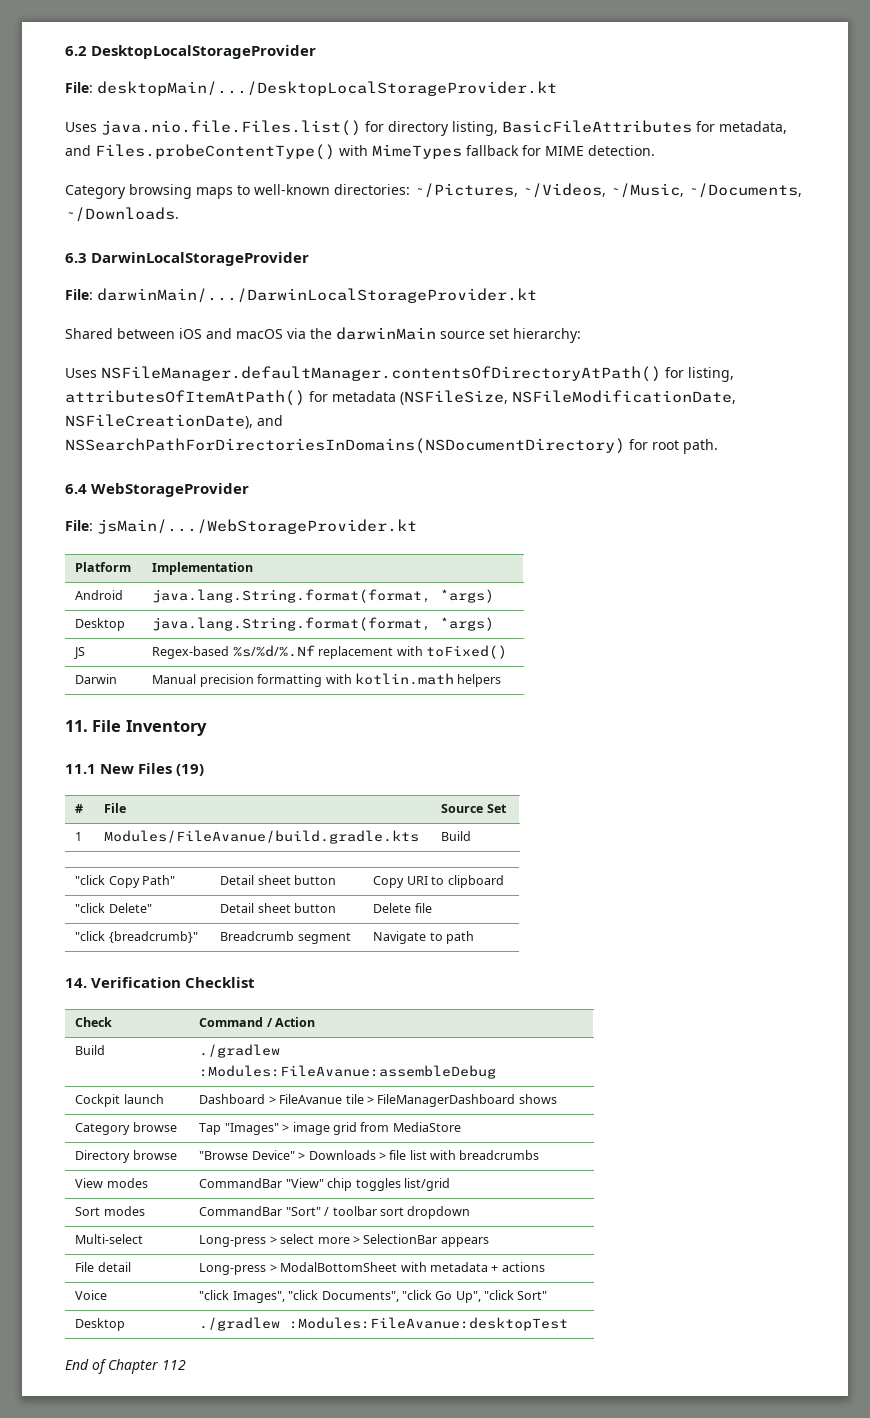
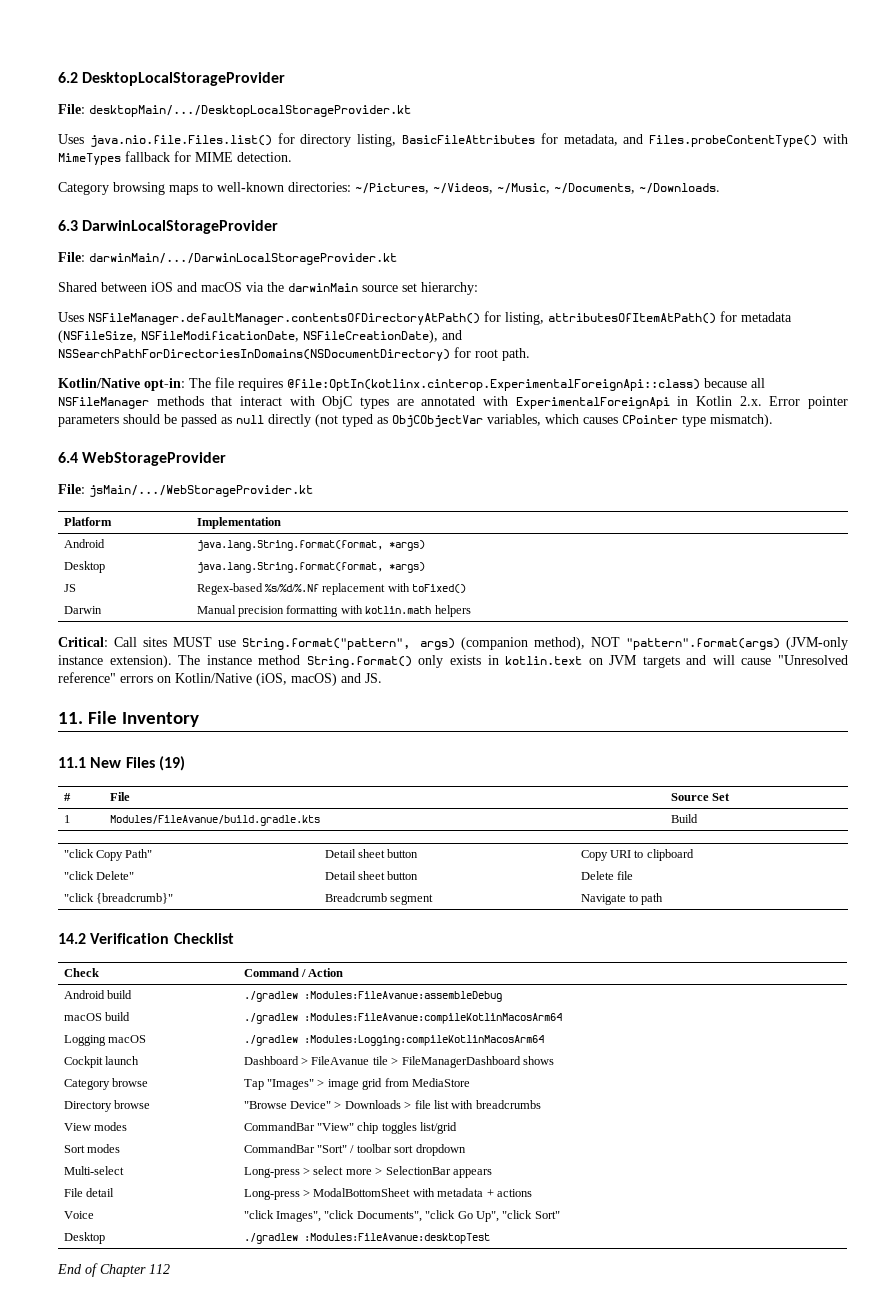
(718, 446) none -> [58,377,765,391] [58,396,848,409] [58,414,773,427] // Kotlin/Native opt-in: The file requires @file:OptIn(kotlinx.cinterop.ExperimentalForeignApi::class) because all NSFileManager methods that interact with ObjC types are annotated with ExperimentalForeignApi in Kotlin 2.x. Error pointer parameters should be passed as null directly (not typed as ObjCObjectVar variables, which causes CPointer type mismatch).
(502, 680) none -> [58,637,848,650] [58,655,848,668] [58,672,382,686] // Critical: Call sites MUST use String.format("pattern", args) (companion method), NOT "pattern".format(args) (JVM-only instance extension). The instance method String.format() only exists in kotlin.text on JVM targets and will cause "Unresolved reference" errors on Kotlin/Native (iOS, macOS) and JS.
[65,978,87,988] 14. -> [58,933,86,944] 14.2
[75,1045,106,1055] Build -> [63,990,133,999] Android build
(497, 1072) none -> [63,1012,131,1021] [243,1013,562,1024] [63,1035,147,1046] [243,1035,544,1046] // macOS build | ./gradlew :Modules:FileAvanue:compileKotlinMacosArm64 // Logging macOS | ./gradlew :Modules:Logging:compileKotlinMacosArm64

